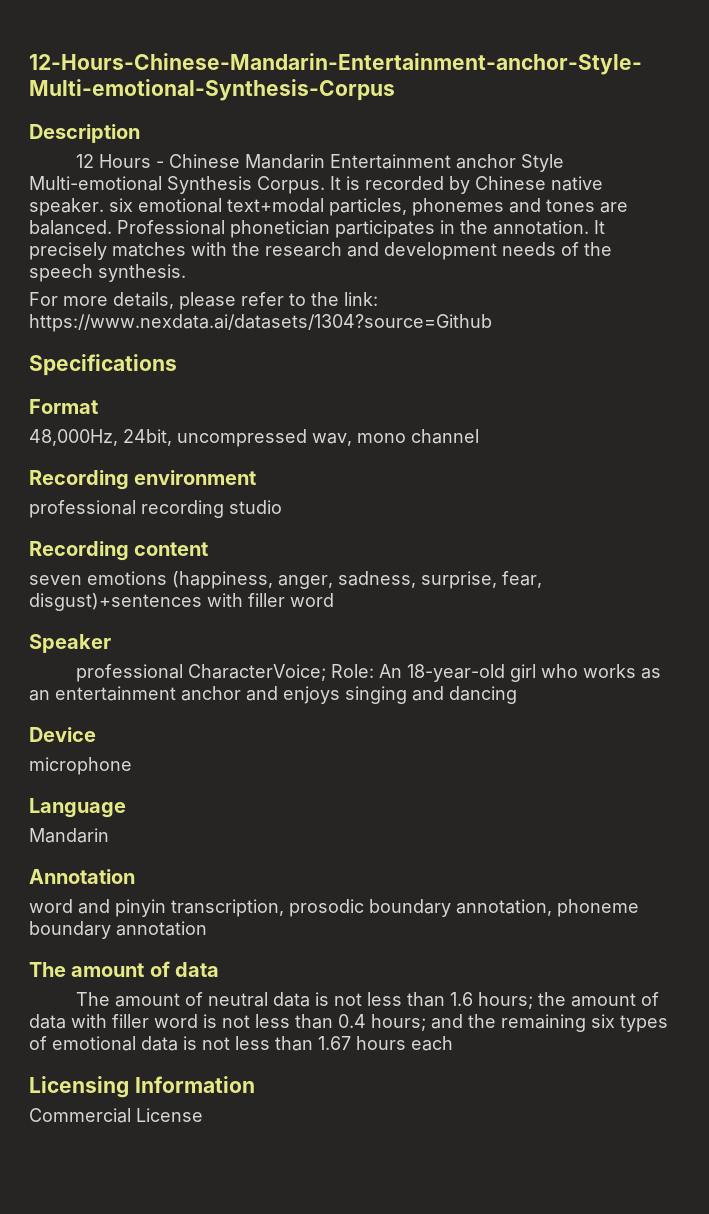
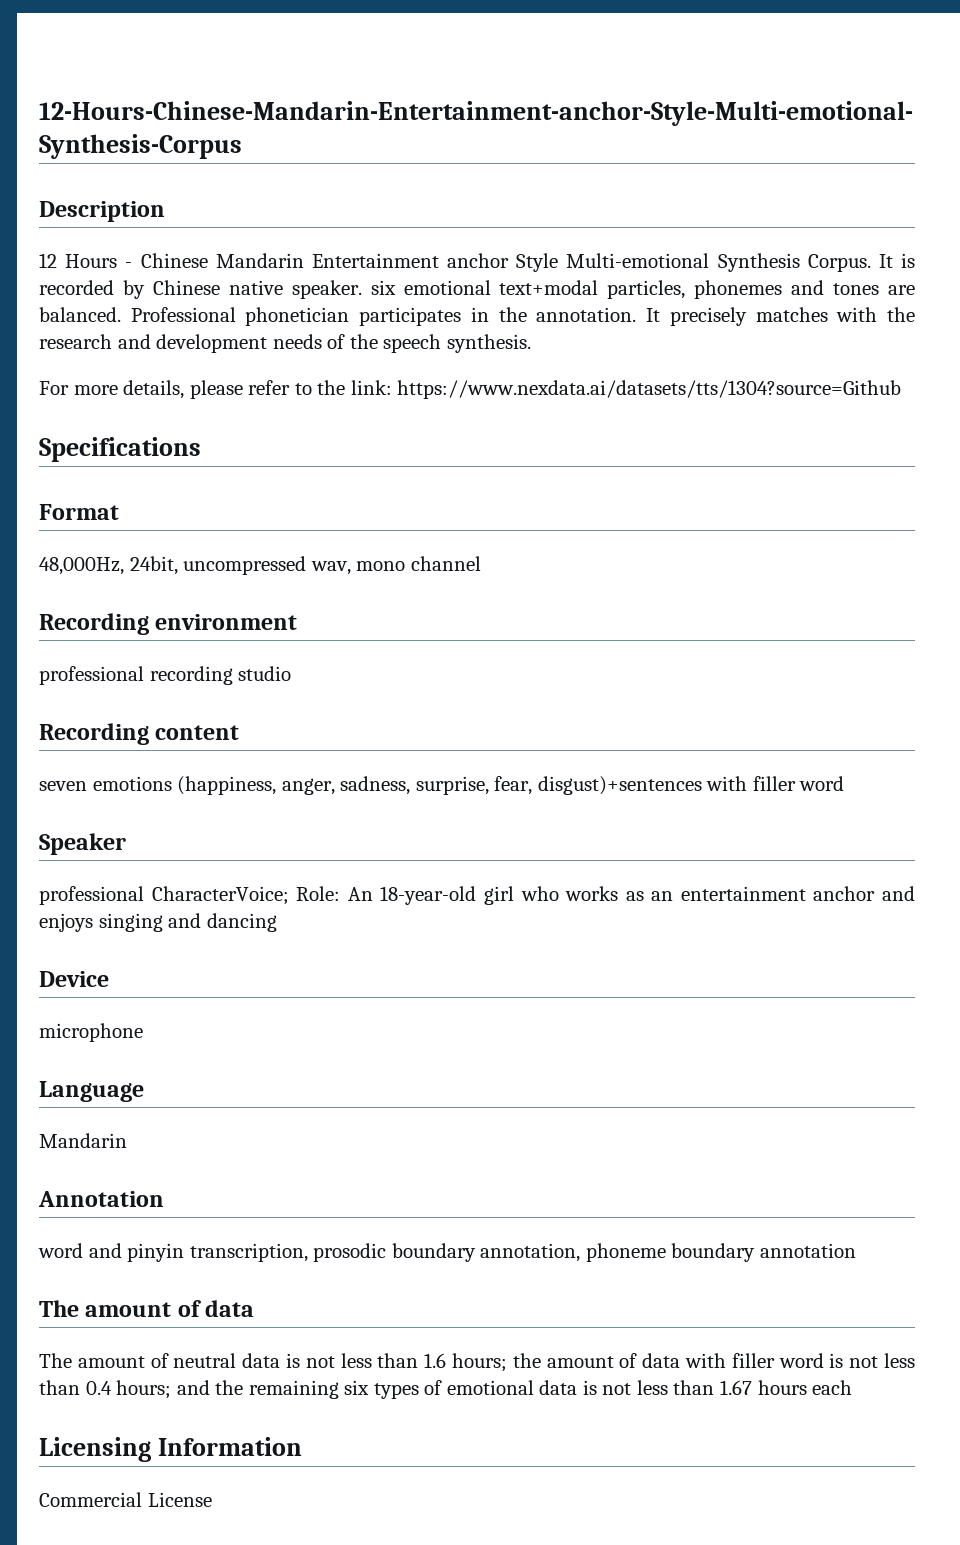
[29,314,492,332] https://www.nexdata.ai/datasets/1304?source=Github -> [397,380,902,399] https://www.nexdata.ai/datasets/tts/1304?source=Github

